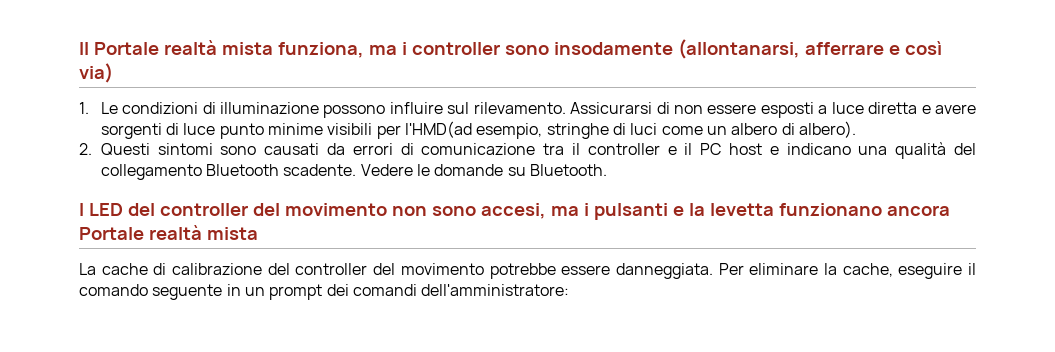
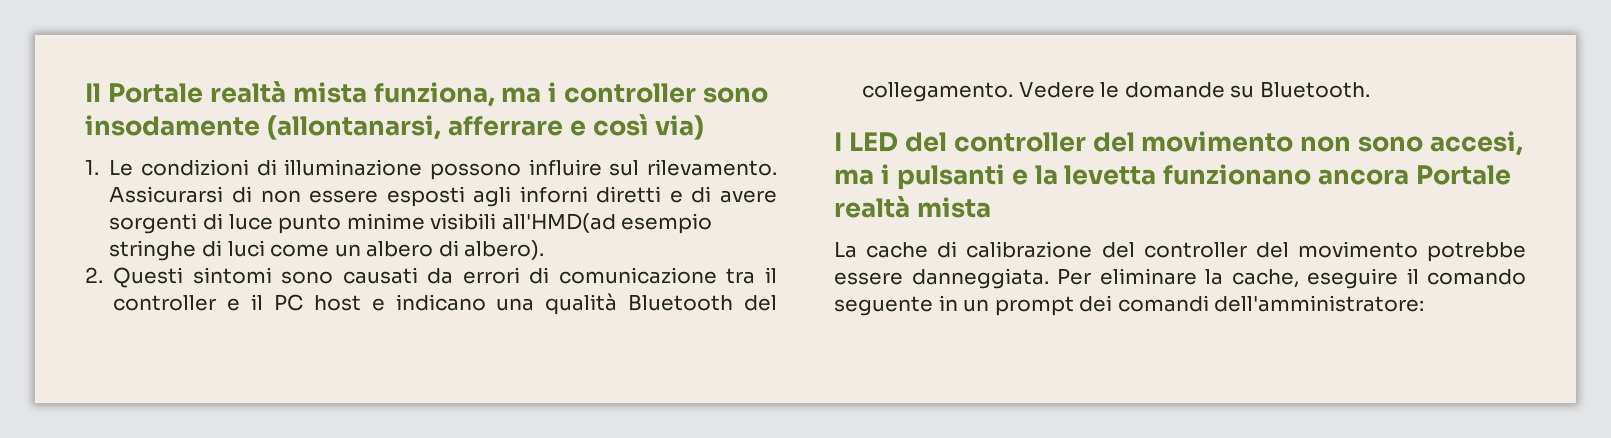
[818,102,931,114] a luce diretta e -> [473,186,712,207] agli inforni diretti e di
[376,121,543,139] per l'HMD(ad esempio, -> [501,213,713,234] all'HMD(ad esempio
[954,143,977,155] [100,164,357,180] del collegamento Bluetooth scadente. -> [628,294,777,311] [862,82,1014,102] Bluetooth del collegamento.

